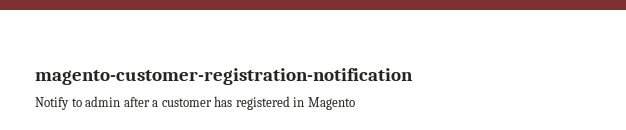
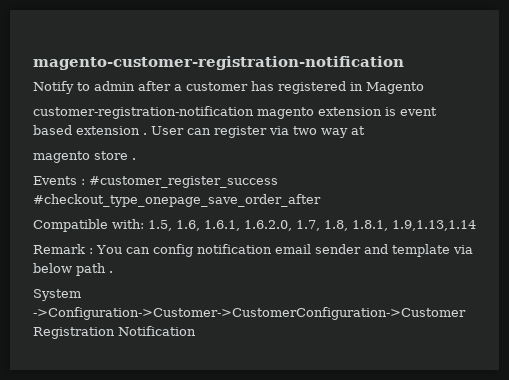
(355, 103) none -> [33,106,437,119] [33,125,365,138] [33,151,136,163] [33,176,278,188] [33,194,321,207] [33,219,476,232] [33,244,473,257] [33,263,113,276] [33,289,81,301] [33,307,466,320] [33,326,196,339] // customer-registration-notification magento extension is event based extension . User can register via two way at // magento store . // Events : #customer_register_success #checkout_type_onepage_save_order_after // Compatible with: 1.5, 1.6, 1.6.1, 1.6.2.0, 1.7, 1.8, 1.8.1, 1.9,1.13,1.14 // Remark : You can config notification email sender and template via below path . // System ->Configuration->Customer->CustomerConfiguration->Customer Registration Notification

